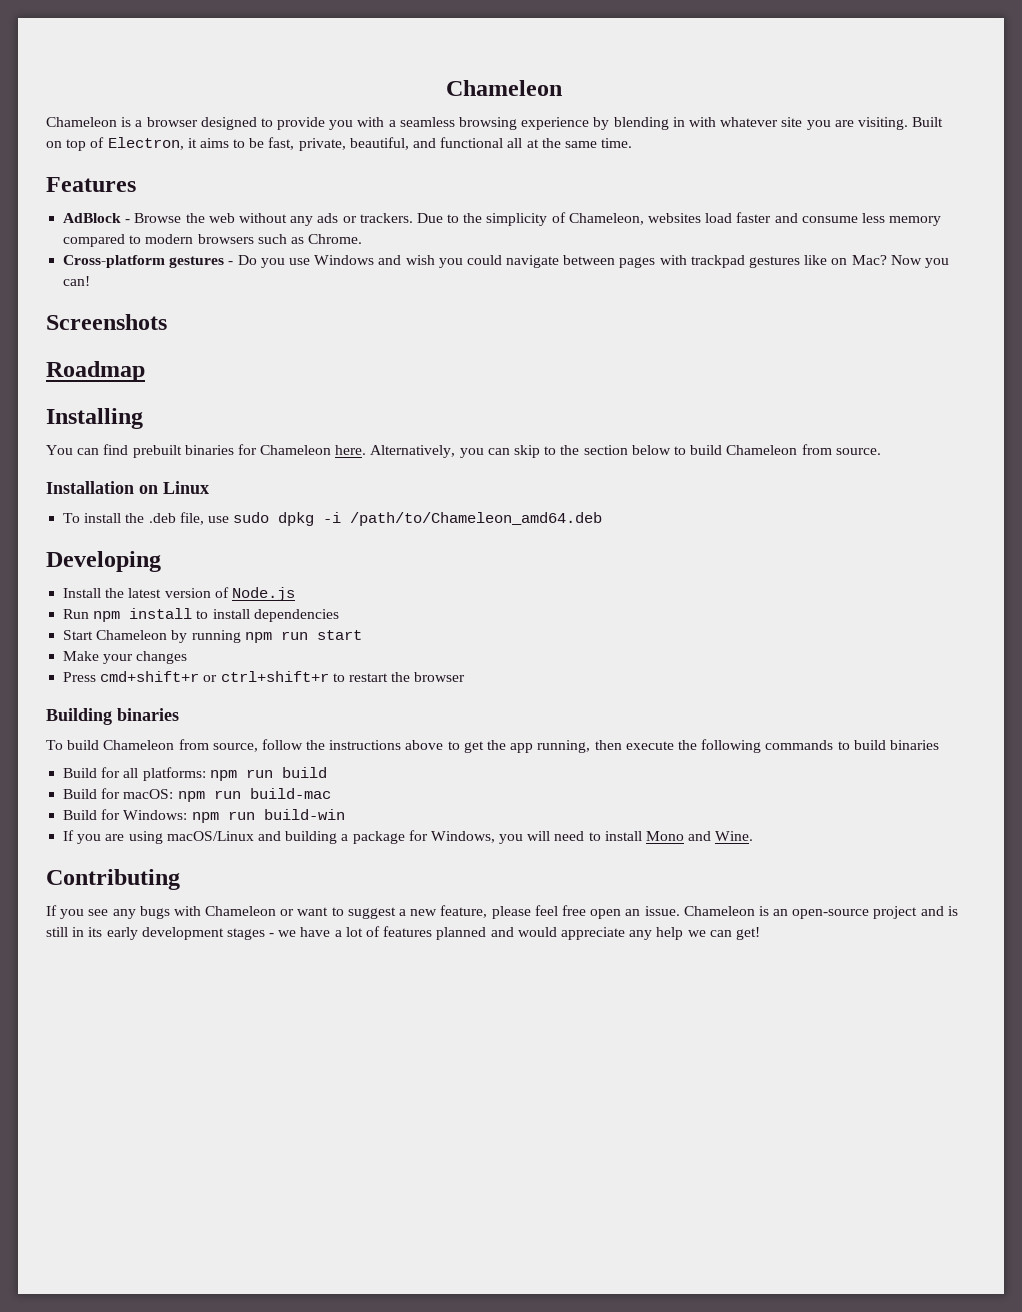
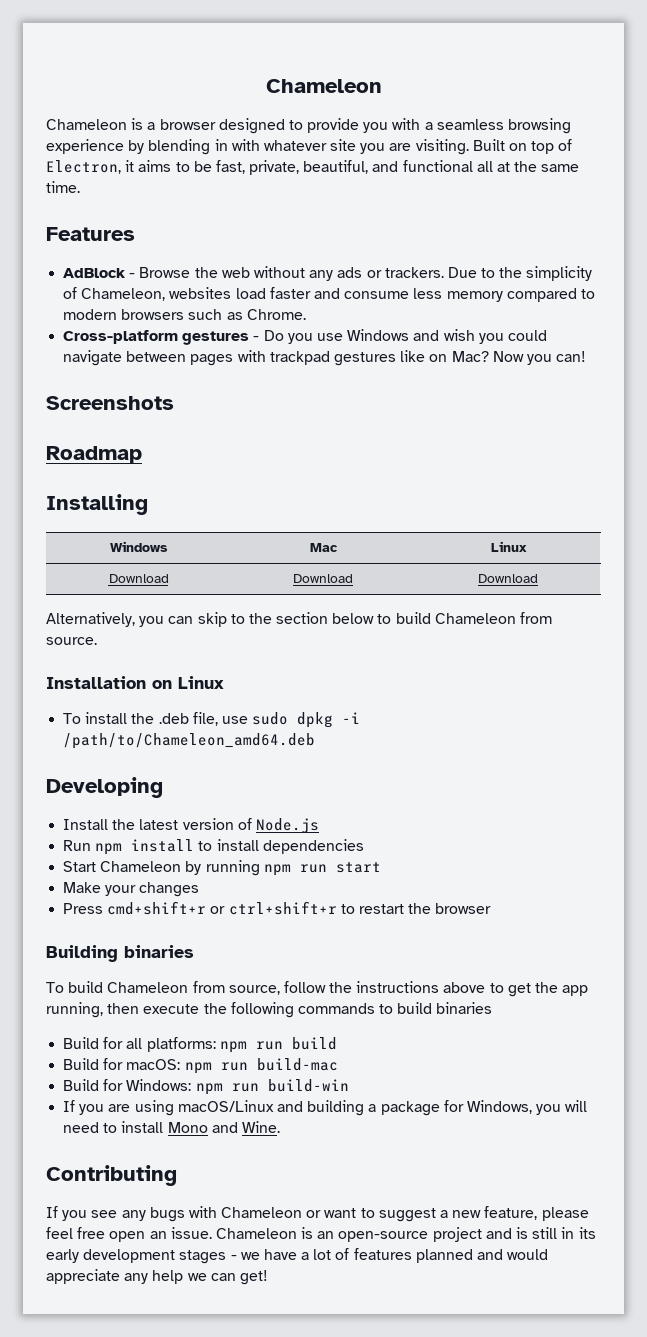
[46,444,367,458] // You can find prebuilt binaries for Chameleon here. -> [110,541,168,552] [309,543,338,552] [490,541,527,552] [108,574,169,583] [293,574,353,583] [478,574,538,583] // Windows | Mac | Linux // Download | Download | Download //

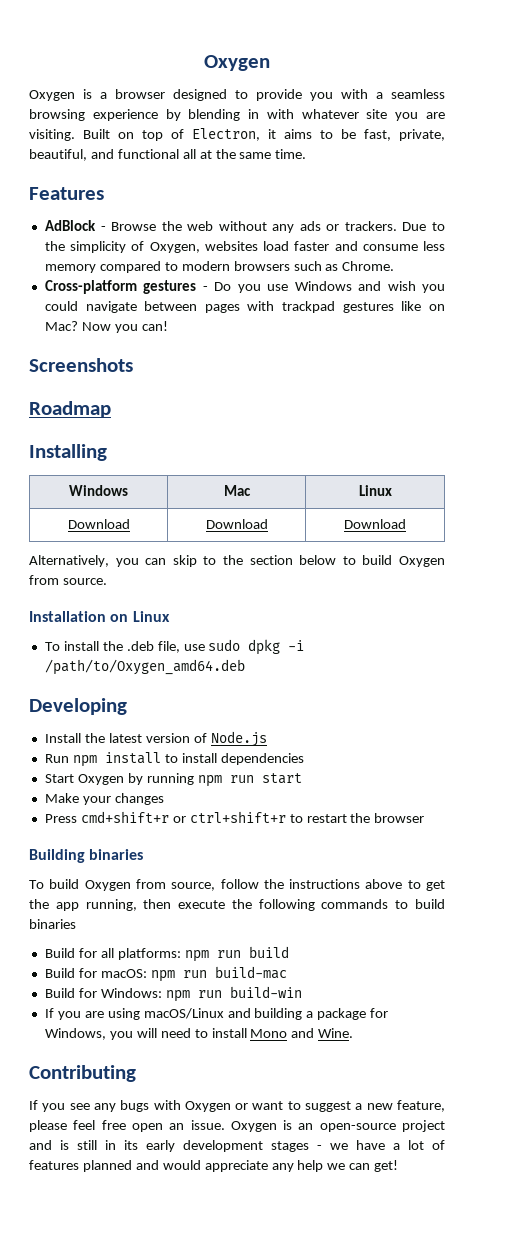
[265,79,382,93] [46,119,127,130] Chameleon // Chameleon -> [204,55,270,71] [29,90,75,101] Oxygen // Oxygen
[81,288,166,301] Chameleon, -> [149,242,200,253] Oxygen,
[434,613,516,624] Chameleon -> [399,556,446,567] Oxygen
[63,733,316,749] /path/to/Chameleon_amd64.deb -> [44,659,245,675] /path/to/Oxygen_amd64.deb
[100,861,182,872] Chameleon -> [77,774,124,785] Oxygen
[107,982,189,993] Chameleon -> [84,880,131,891] Oxygen
[221,1207,303,1218] Chameleon -> [184,1101,231,1112] Oxygen
[215,1228,297,1239] Chameleon -> [230,1121,277,1132] Oxygen

